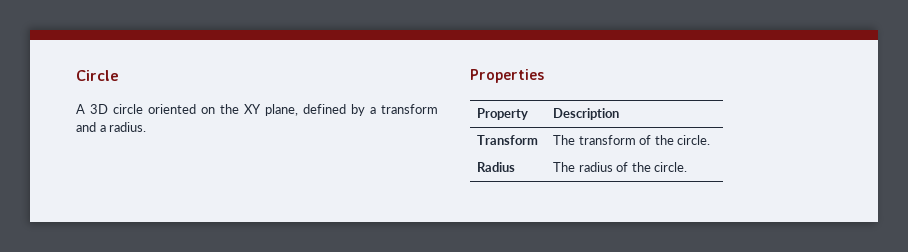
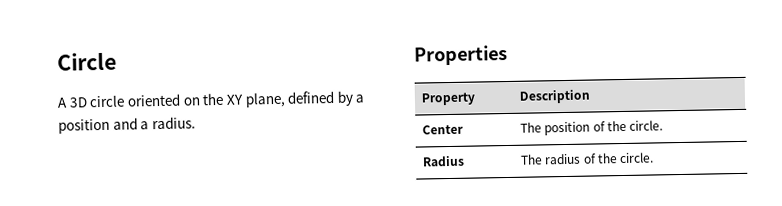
[381,104,438,114] transform -> [58,118,110,134] position
[477,135,539,145] [553,135,636,145] Transform | The transform -> [422,124,465,135] [520,121,591,136] Center | The position

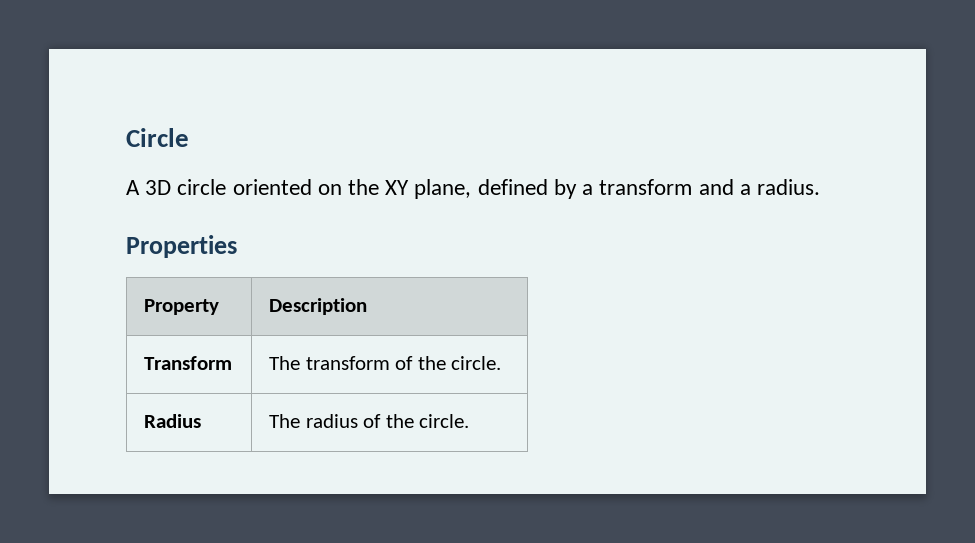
[58,118,110,134] position -> [599,179,693,195] transform
[422,124,465,135] [520,121,591,136] Center | The position -> [144,356,233,370] [269,356,390,370] Transform | The transform

